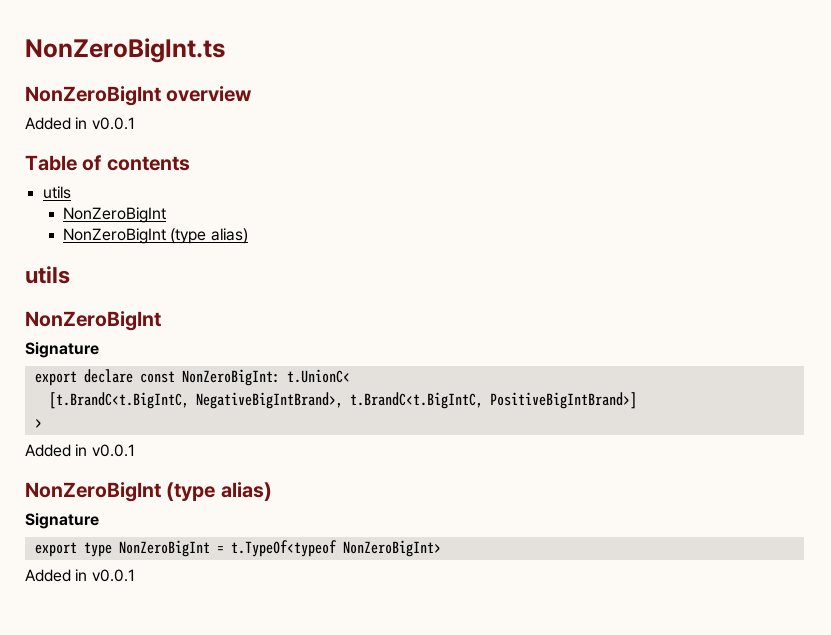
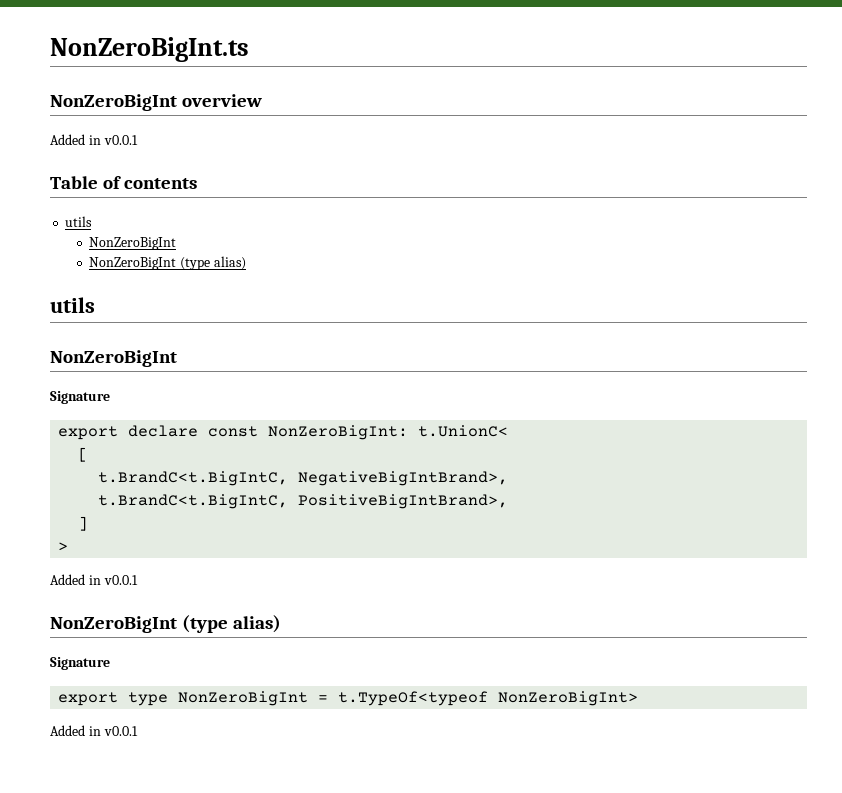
[48,392,189,409] [t.BrandC<t.BigIntC, -> [78,447,89,462] [98,471,289,486] [ // t.BrandC<t.BigIntC,
[349,392,637,409] t.BrandC<t.BigIntC, PositiveBigIntBrand>] -> [98,494,509,509] [78,516,89,531] // t.BrandC<t.BigIntC, PositiveBigIntBrand>, // ]

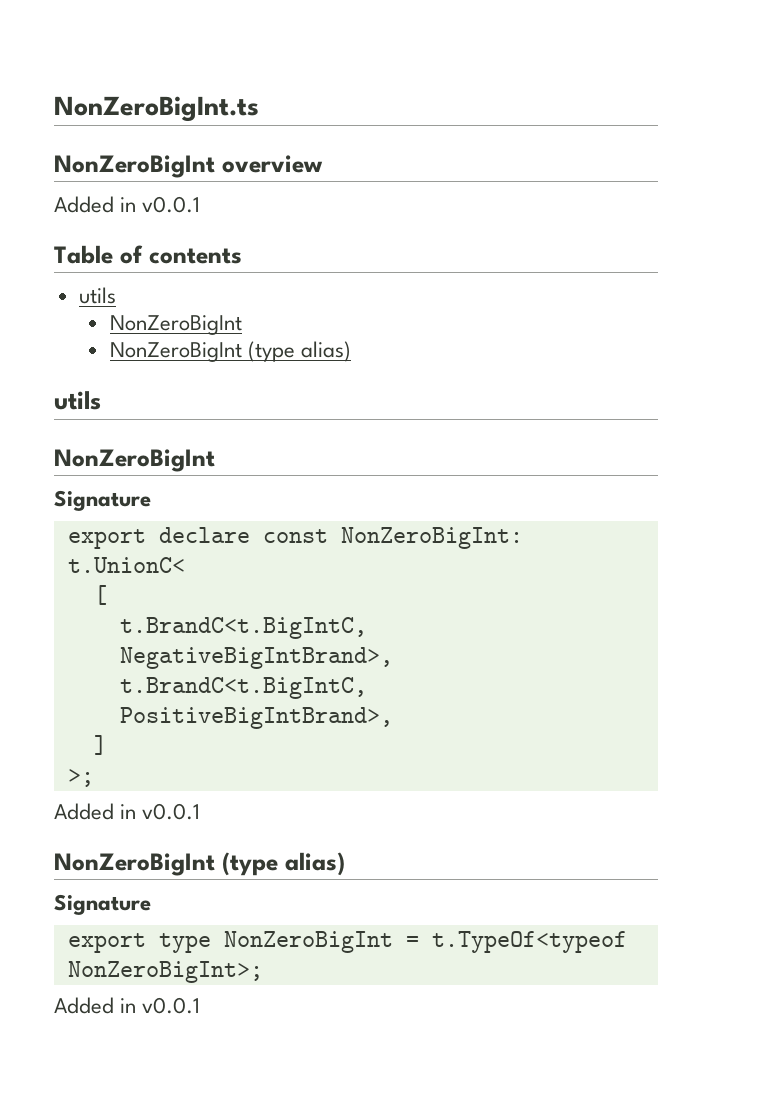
[58,542,69,551] > -> [67,769,94,787] >;
[498,691,639,706] NonZeroBigInt> -> [67,961,263,983] NonZeroBigInt>;

